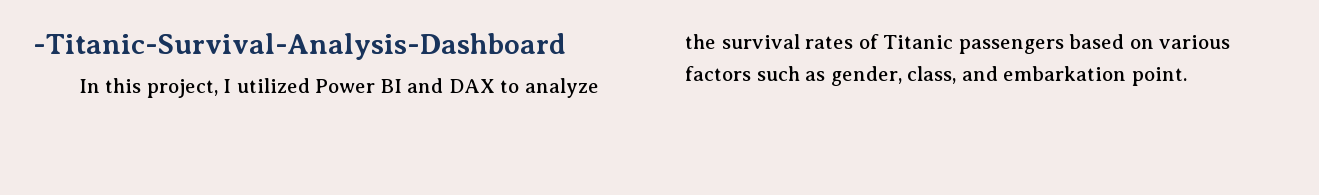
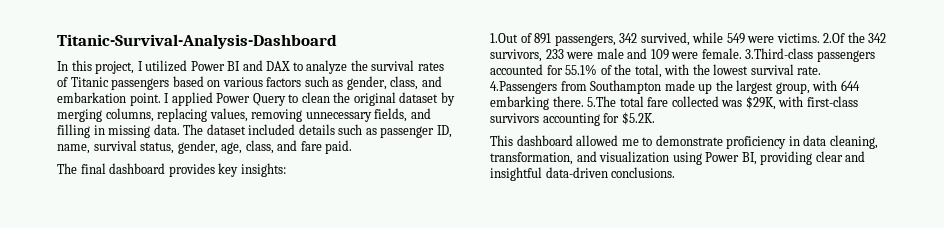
[33,33,566,60] -Titanic-Survival-Analysis-Dashboard -> [57,34,337,49] Titanic-Survival-Analysis-Dashboard
(1187, 76) none -> [164,92,455,106] [57,108,431,122] [57,124,452,138] [57,140,353,154] [57,163,286,177] [490,32,887,46] [490,48,875,62] [490,64,822,78] [490,80,860,94] [490,96,858,110] [490,112,655,126] [490,135,878,149] [490,151,866,165] [490,167,676,181] I applied Power Query to clean the original dataset by merging columns, replacing values, removing unnecessary fields, and filling in missing data. The dataset included details such as passenger ID, name, survival status, gender, age, class, and fare paid. // The final dashboard provides key insights: // 1.Out of 891 passengers, 342 survived, while 549 were victims. 2.Of the 342 survivors, 233 were male and 109 were female. 3.Third-class passengers accounted for 55.1% of the total, with the lowest survival rate. 4.Passengers from Southampton made up the largest group, with 644 embarking there. 5.The total fare collected was $29K, with first-class survivors accounting for $5.2K. // This dashboard allowed me to demonstrate proficiency in data cleaning, transformation, and visualization using Power BI, providing clear and insightful data-driven conclusions.

